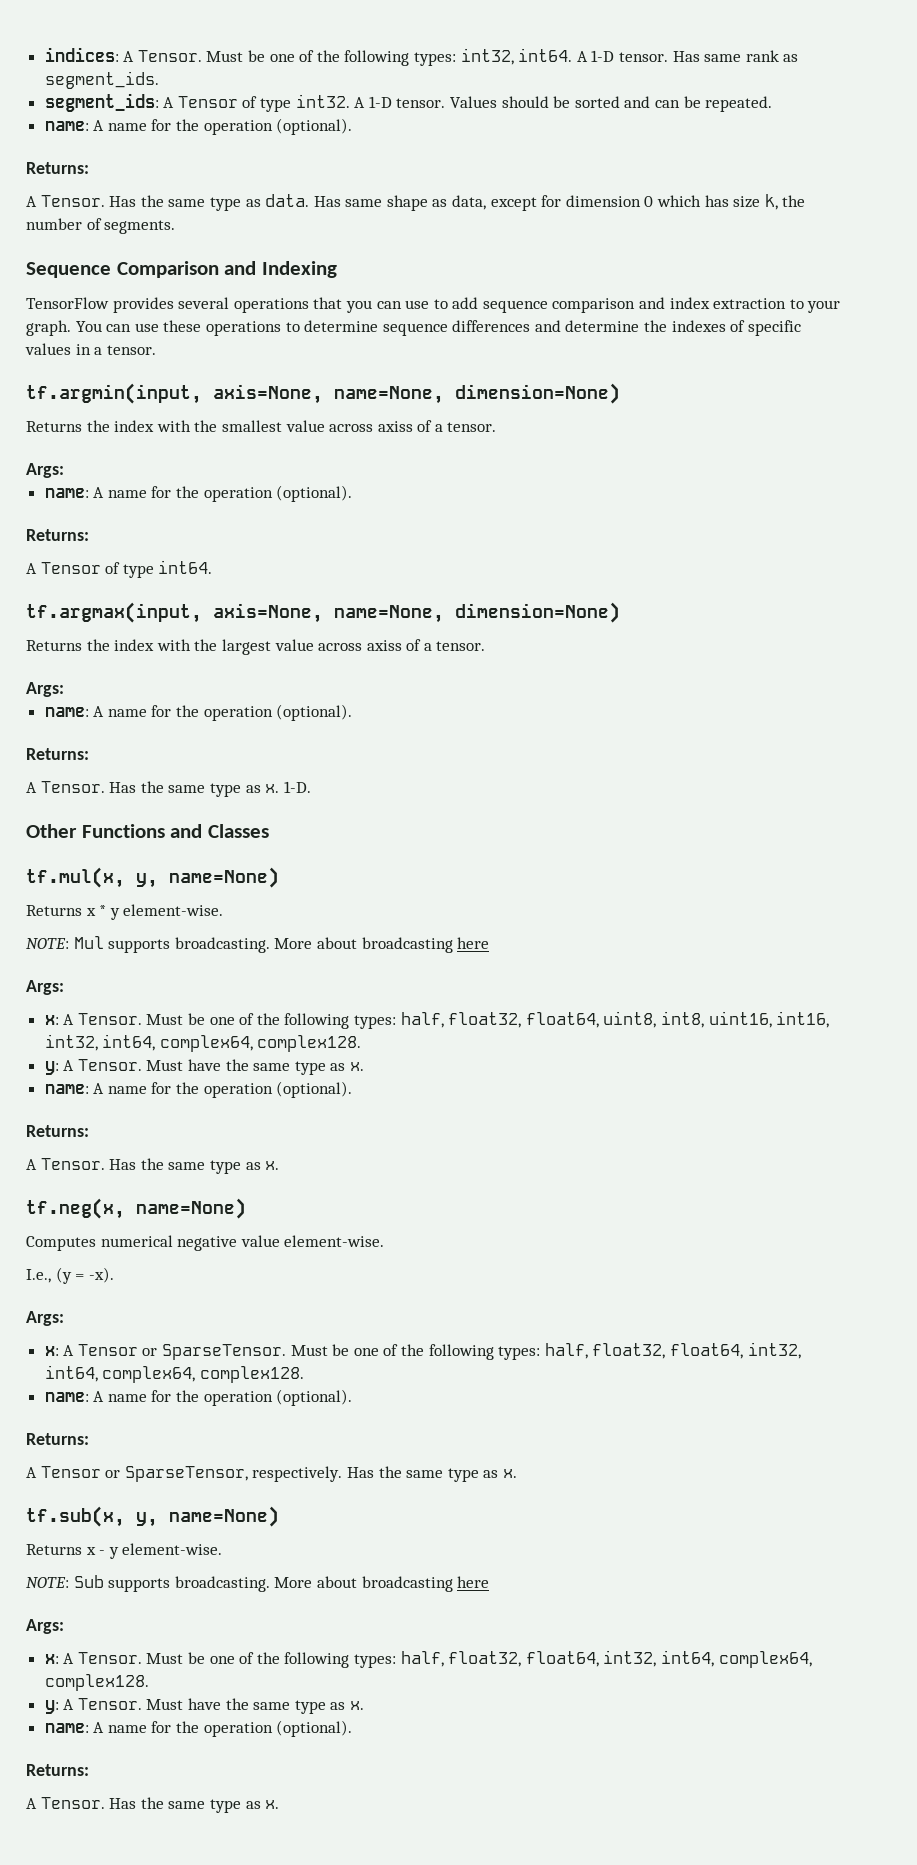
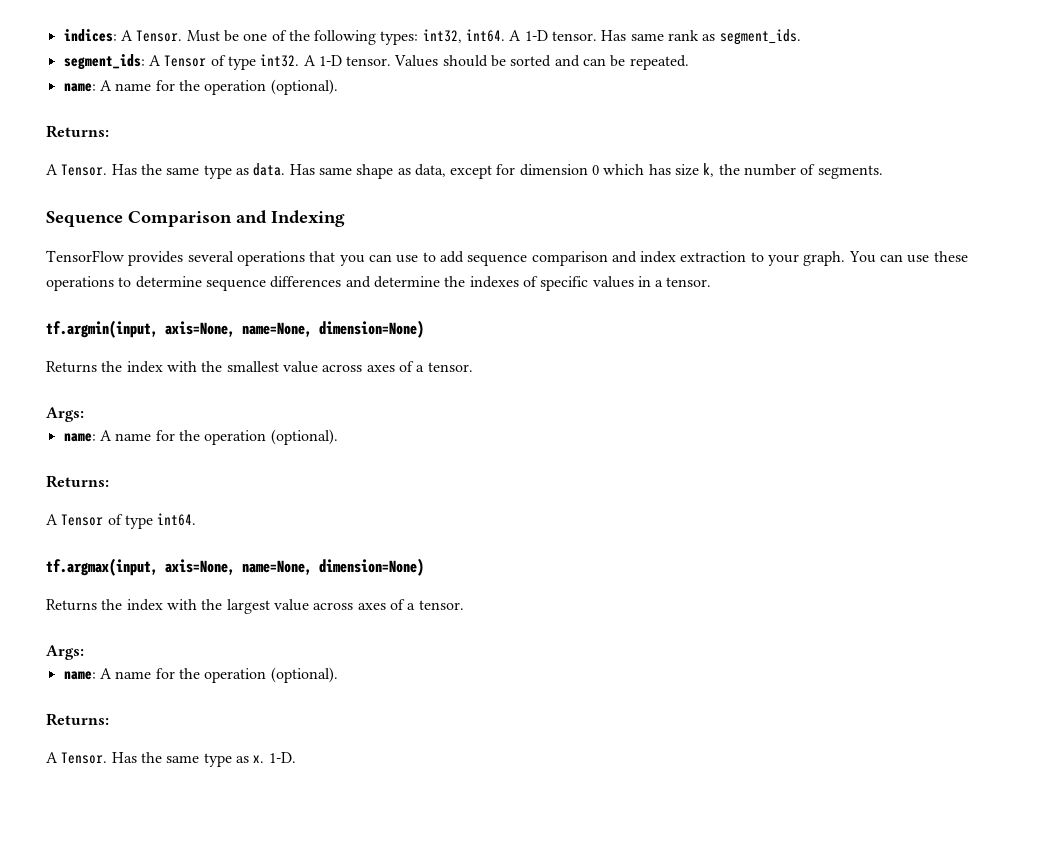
[377,421,413,432] axiss -> [366,365,395,372] axes
[366,640,402,651] axiss -> [357,603,386,610] axes
[26,824,269,838] [26,867,279,888] [26,904,224,920] [26,936,490,953] [26,980,64,995] [44,1011,830,1029] [44,1034,362,1052] [44,1059,365,1075] [44,1081,353,1098] [26,1125,89,1137] [26,1158,280,1174] [26,1198,246,1219] [26,1235,385,1251] [26,1267,114,1284] [26,1311,64,1326] [44,1342,801,1360] [44,1365,304,1383] [44,1389,353,1406] [26,1433,89,1445] [26,1466,517,1482] [26,1506,279,1527] [26,1543,223,1559] [26,1575,490,1592] [26,1619,64,1634] [44,1650,812,1668] [44,1674,149,1691] [44,1698,365,1714] [44,1720,353,1737] [26,1764,89,1776] [26,1797,280,1813] // Other Functions and Classes // tf.mul(x, y, name=None) // Returns x * y element-wise. // NOTE: Mul supports broadcasting. More about broadcasting here // Args: // x: A Tensor. Must be one of the following types: half, float32, float64, uint8, int8, uint16, int16, int32, int64, complex64, complex128. // y: A Tensor. Must have the same type as x. // name: A name for the operation (optional). // Returns: // A Tensor. Has the same type as x. // tf.neg(x, name=None) // Computes numerical negative value element-wise. // I.e., (y = -x). // Args: // x: A Tensor or SparseTensor. Must be one of the following types: half, float32, float64, int32, int64, complex64, complex128. // name: A name for the operation (optional). // Returns: // A Tensor or SparseTensor, respectively. Has the same type as x. // tf.sub(x, y, name=None) // Returns x - y element-wise. // NOTE: Sub supports broadcasting. More about broadcasting here // Args: // x: A Tensor. Must be one of the following types: half, float32, float64, int32, int64, complex64, complex128. // y: A Tensor. Must have the same type as x. // name: A name for the operation (optional). // Returns: // A Tensor. Has the same type as x. -> (296, 757) none

